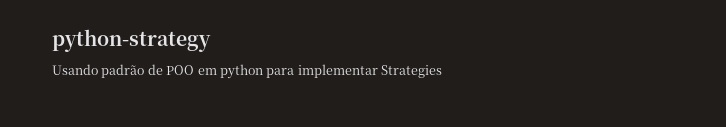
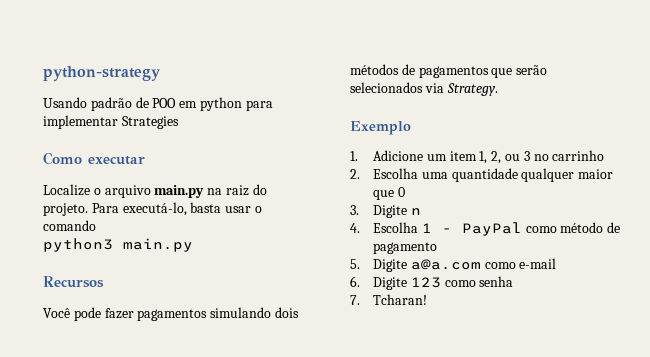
(442, 71) none -> [43,152,145,165] [43,184,267,198] [43,202,262,216] [43,220,96,231] [43,238,193,252] [43,276,104,288] [43,307,299,321] [350,64,548,78] [350,82,498,96] [350,121,411,135] [350,150,605,164] [350,168,614,182] [373,187,405,200] [350,205,421,218] [350,222,621,236] [373,242,438,254] [350,258,557,272] [350,276,514,290] [350,294,428,305] // Como executar // Localize o arquivo main.py na raiz do projeto. Para executá-lo, basta usar o comando // python3 main.py // Recursos // Você pode fazer pagamentos simulando dois métodos de pagamentos que serão selecionados via Strategy. // Exemplo // 1. Adicione um item 1, 2, ou 3 no carrinho // 2. Escolha uma quantidade qualquer maior que 0 // 3. Digite n // 4. Escolha 1 - PayPal como método de pagamento // 5. Digite a@a.com como e-mail // 6. Digite 123 como senha // 7. Tcharan!

